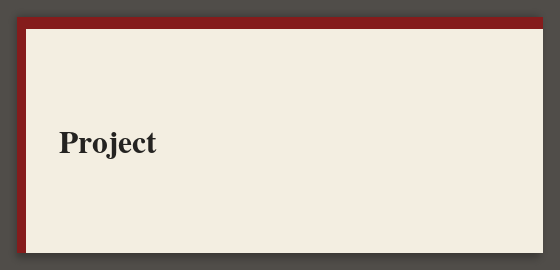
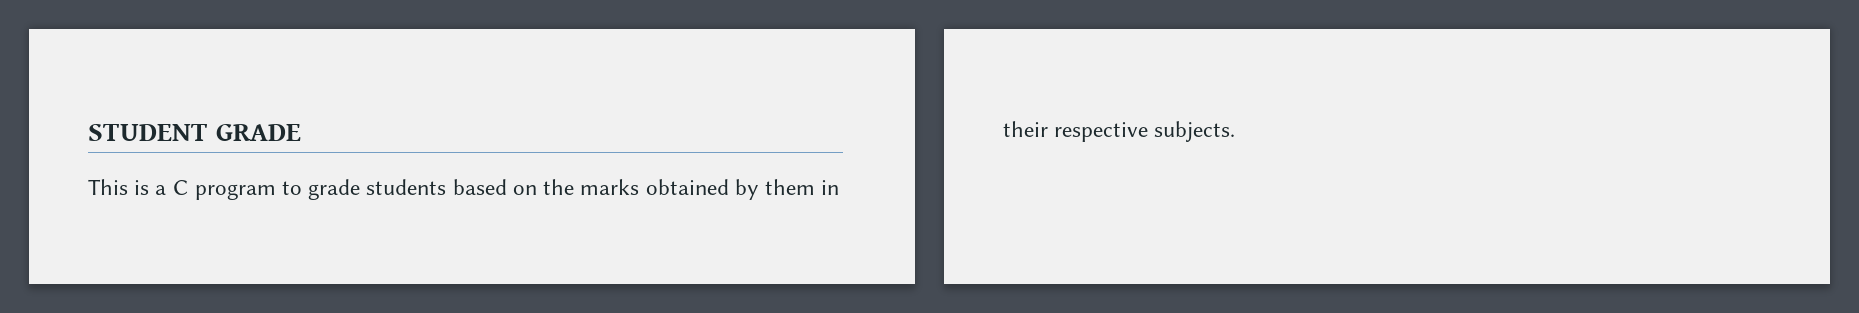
[59,132,157,159] Project -> [88,124,301,141] [88,179,840,200] [1003,121,1236,142] STUDENT GRADE // This is a C program to grade students based on the marks obtained by them in their respective subjects.

